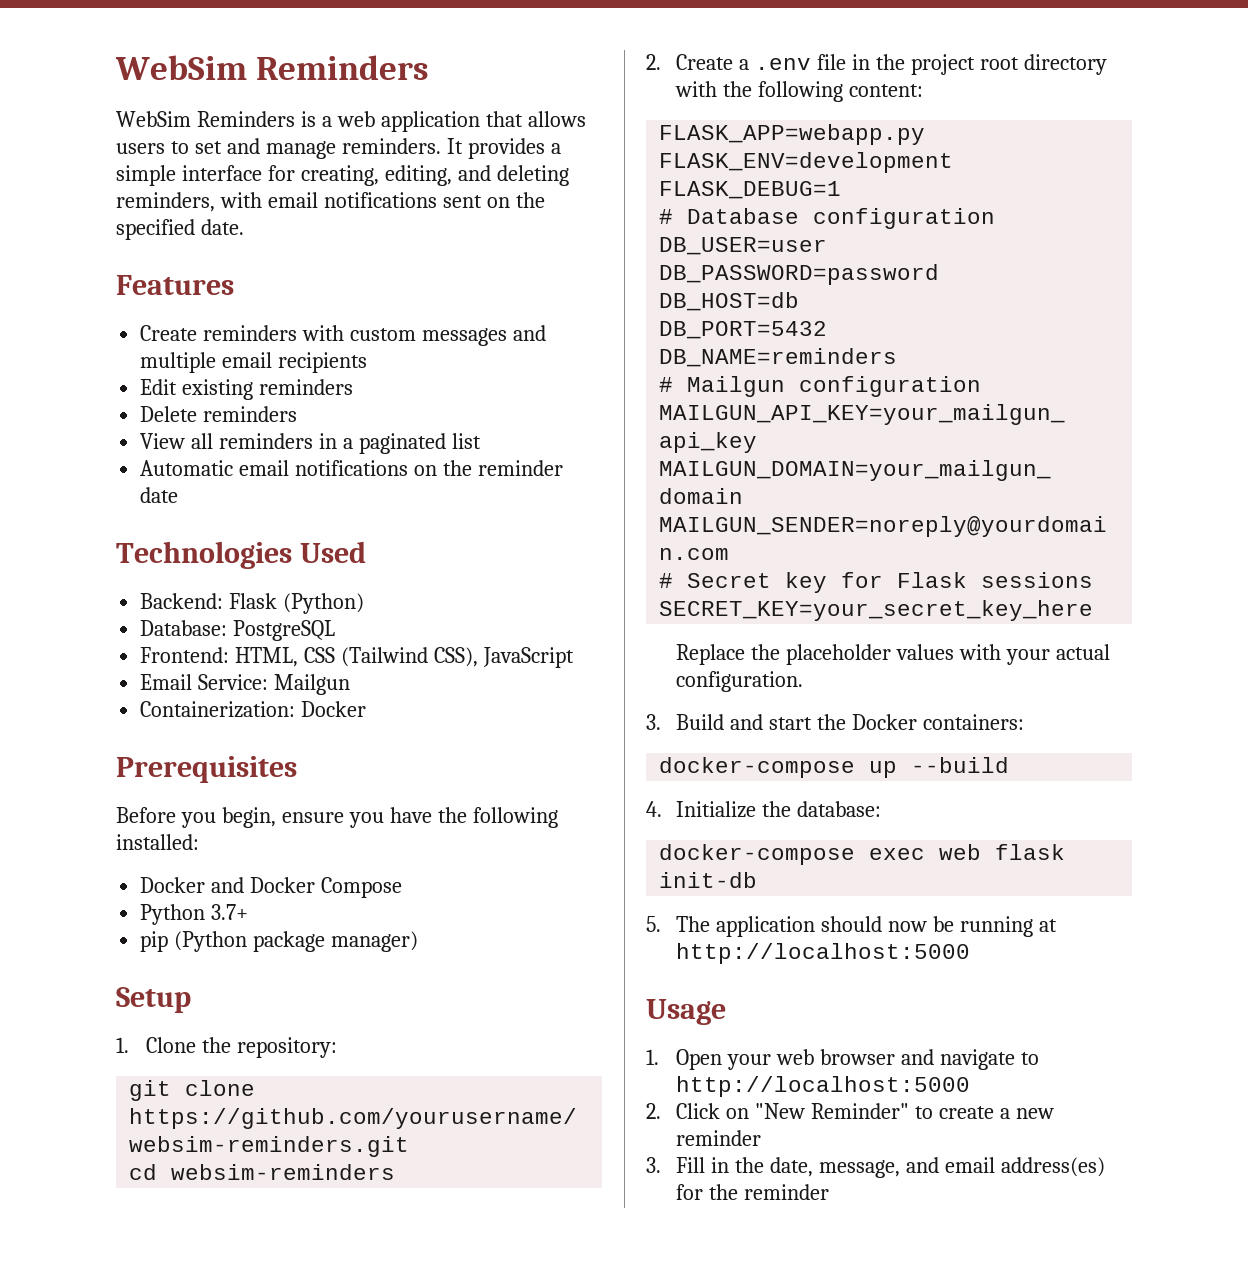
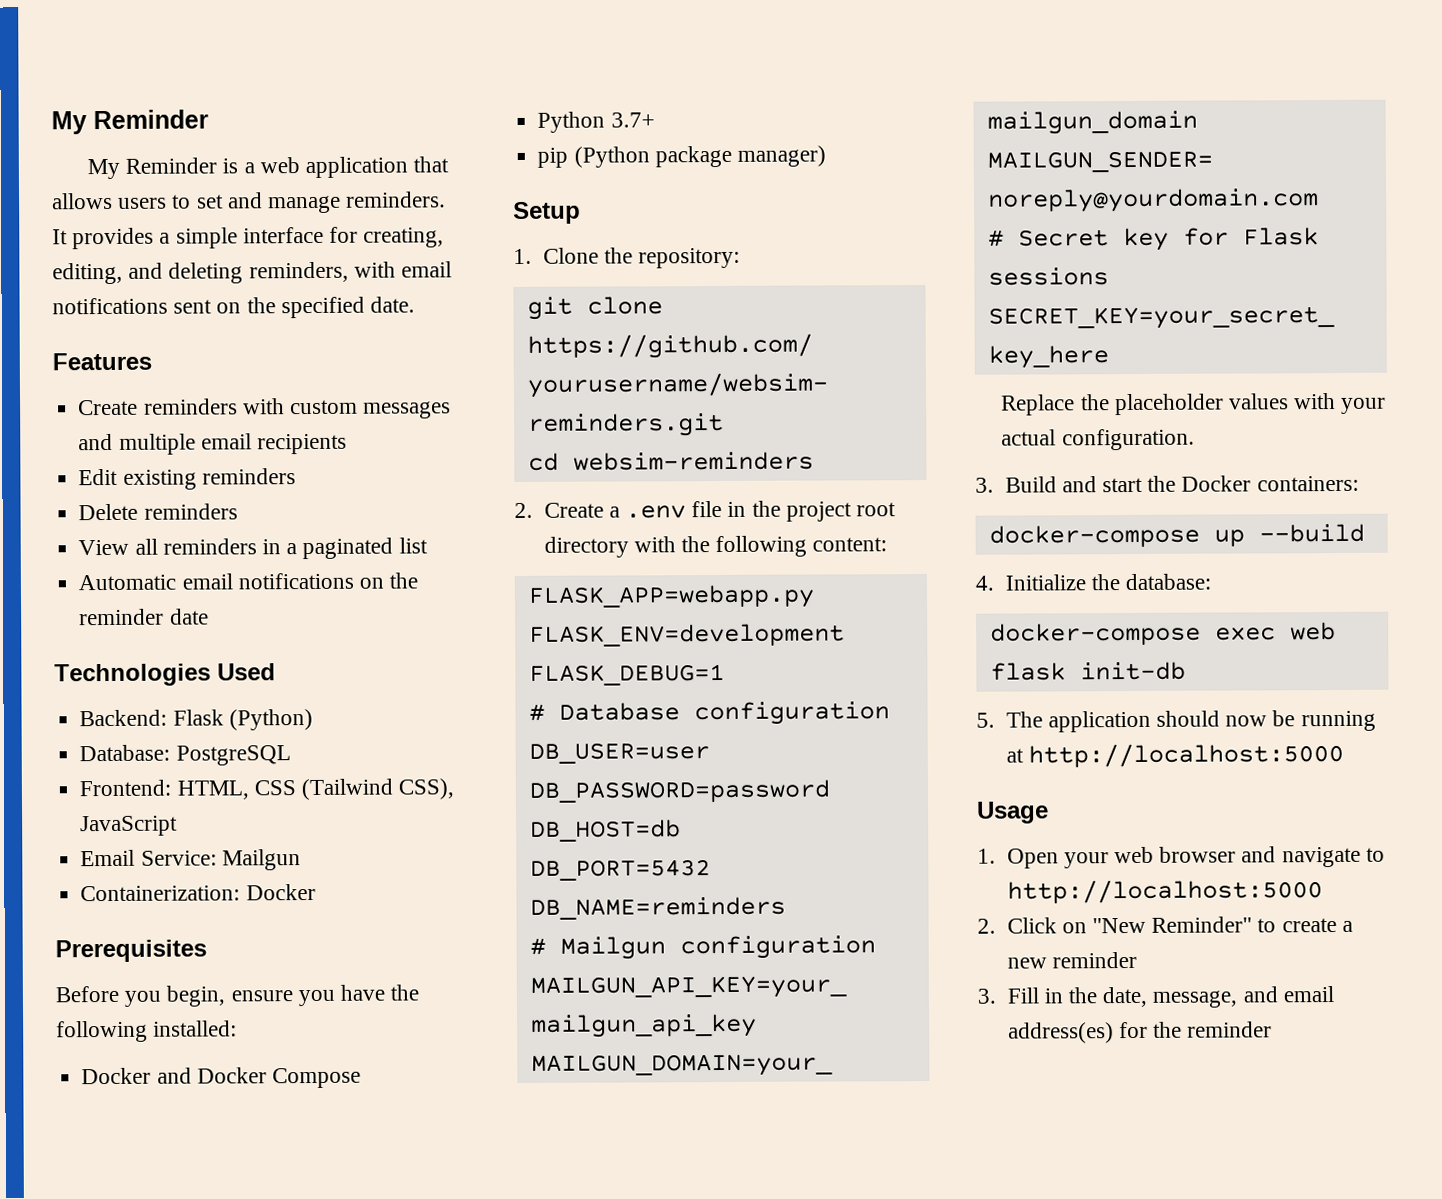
[115,55,430,80] [116,111,295,127] WebSim Reminders // WebSim Reminders -> [51,109,209,135] [86,157,218,180] My Reminder // My Reminder

